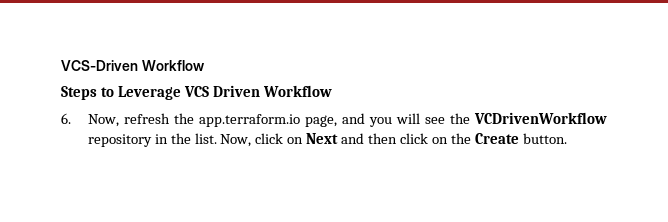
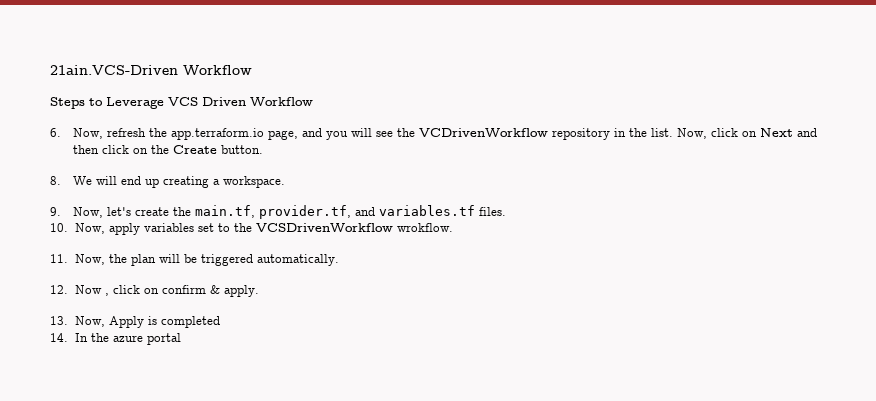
[61,60,138,71] VCS-Driven -> [50,65,178,75] 21ain.VCS-Driven
(567, 138) none -> [50,176,286,188] [50,205,507,219] [50,223,453,235] [50,254,339,266] [50,285,259,297] [50,316,220,328] [50,333,181,345] // 8. We will end up creating a workspace. // 9. Now, let's create the main.tf, provider.tf, and variables.tf files. // 10. Now, apply variables set to the VCSDrivenWorkflow wrokflow. // 11. Now, the plan will be triggered automatically. // 12. Now , click on confirm & apply. // 13. Now, Apply is completed // 14. In the azure portal

